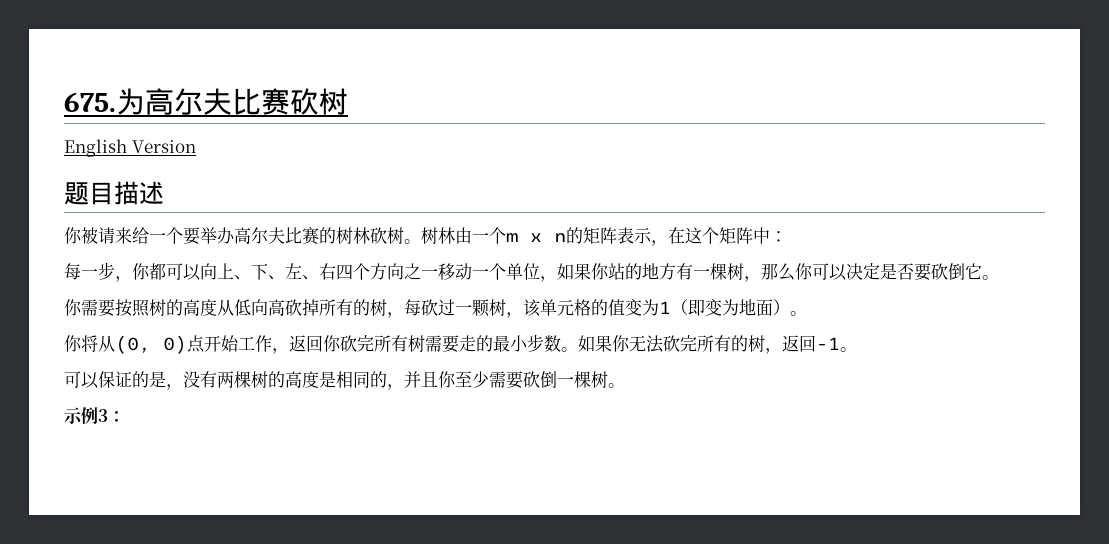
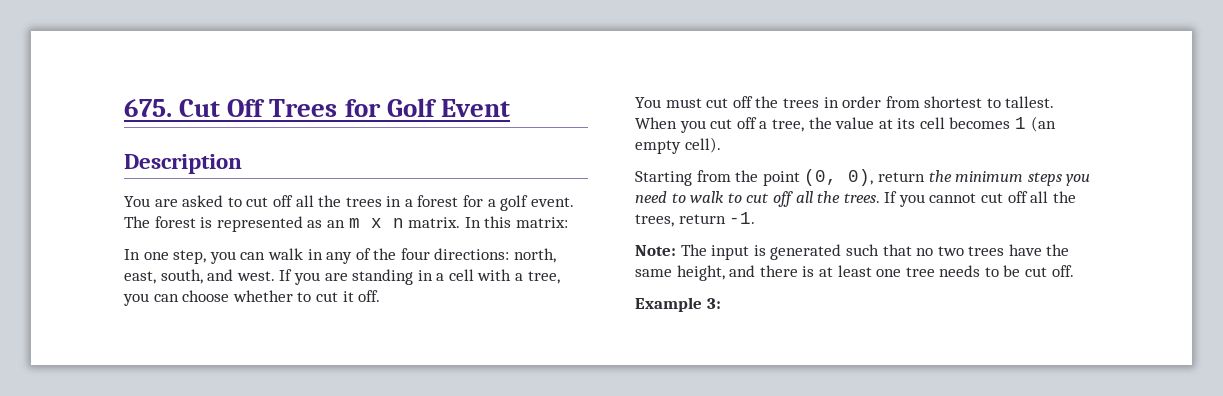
[116,88,348,115] [64,139,196,157] [64,181,164,205] [64,227,787,246] [64,262,999,282] [64,299,807,318] [64,334,857,354] [64,371,625,390] [64,407,125,424] 为高尔夫比赛砍树 // English Version // 题目描述 // 你被请来给一个要举办高尔夫比赛的树林砍树。树林由一个m x n的矩阵表示，在这个矩阵中： // 每一步，你都可以向上、下、左、右四个方向之一移动一个单位，如果你站的地方有一棵树，那么你可以决定是否要砍倒它。 // 你需要按照树的高度从低向高砍掉所有的树，每砍过一颗树，该单元格的值变为1（即变为地面）。 // 你将从(0, 0)点开始工作，返回你砍完所有树需要走的最小步数。如果你无法砍完所有的树，返回-1。 // 可以保证的是，没有两棵树的高度是相同的，并且你至少需要砍倒一棵树。 // 示例3： -> [179,98,510,117] [124,154,242,174] [124,195,574,211] [124,216,568,232] [124,248,557,264] [124,269,560,285] [123,290,381,306] [635,96,1055,108] [635,116,1056,133] [635,137,721,154] [635,169,1091,186] [635,191,1076,207] [635,212,756,227] [635,244,1070,260] [635,265,1074,281] [635,297,721,312] Cut Off Trees for Golf Event // Description // You are asked to cut off all the trees in a forest for a golf event. The forest is represented as an m x n matrix. In this matrix: // In one step, you can walk in any of the four directions: north, east, south, and west. If you are standing in a cell with a tree, you can choose whether to cut it off. // You must cut off the trees in order from shortest to tallest. When you cut off a tree, the value at its cell becomes 1 (an empty cell). // Starting from the point (0, 0), return the minimum steps you need to walk to cut off all the trees. If you cannot cut off all the trees, return -1. // Note: The input is generated such that no two trees have the same height, and there is at least one tree needs to be cut off. // Example 3:

